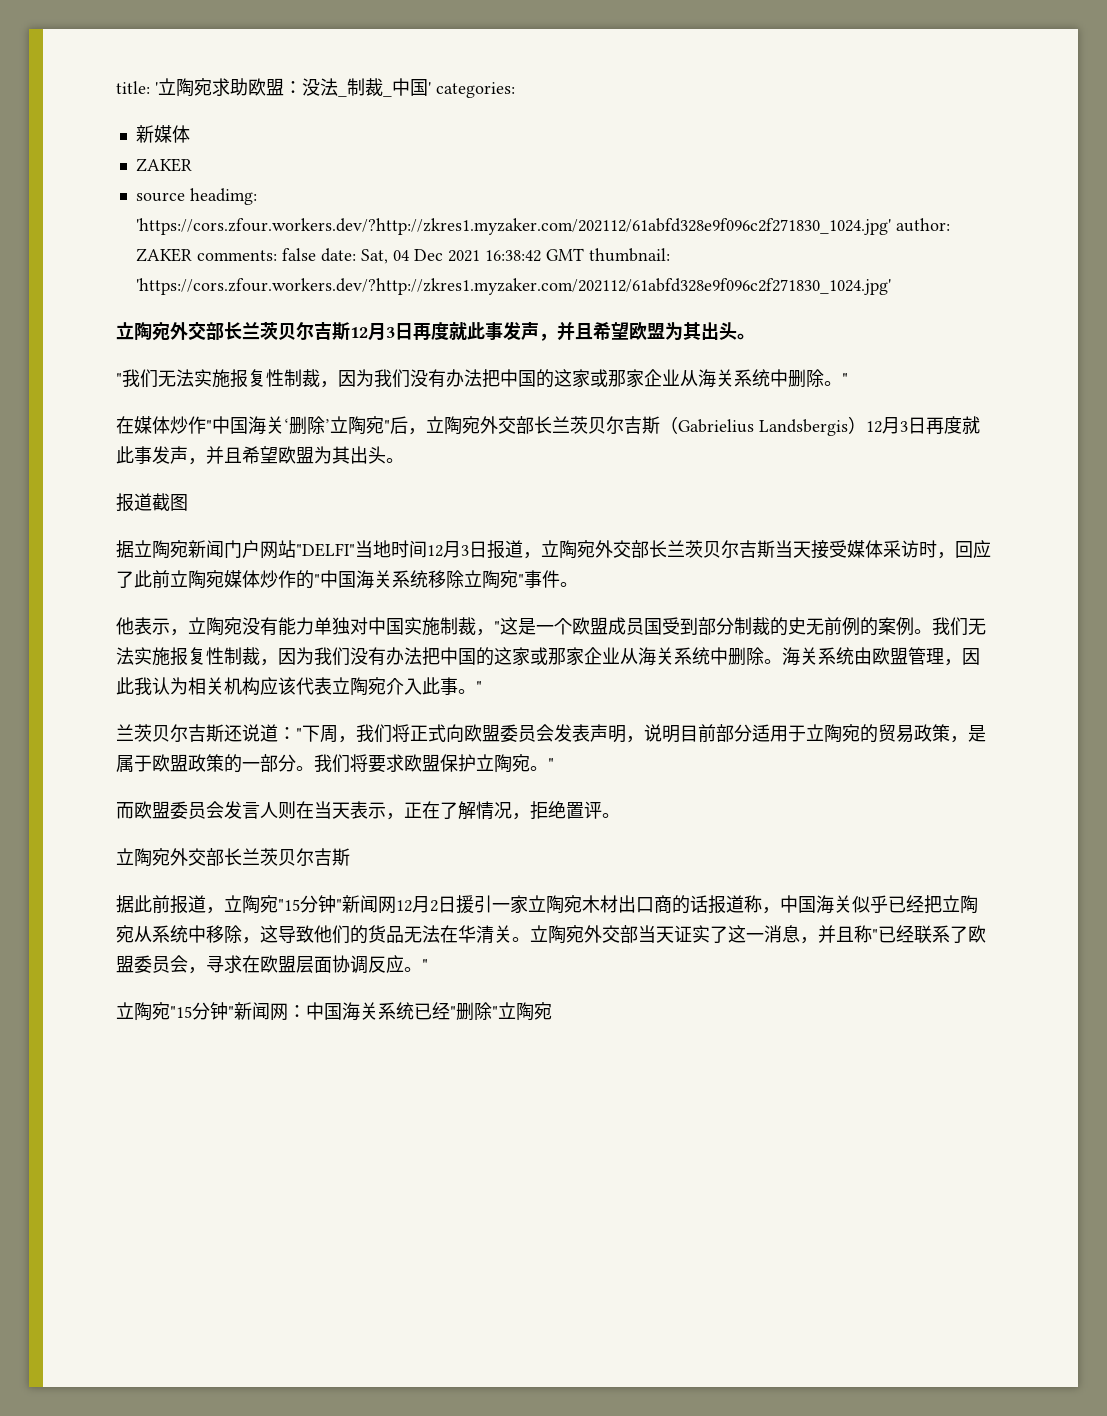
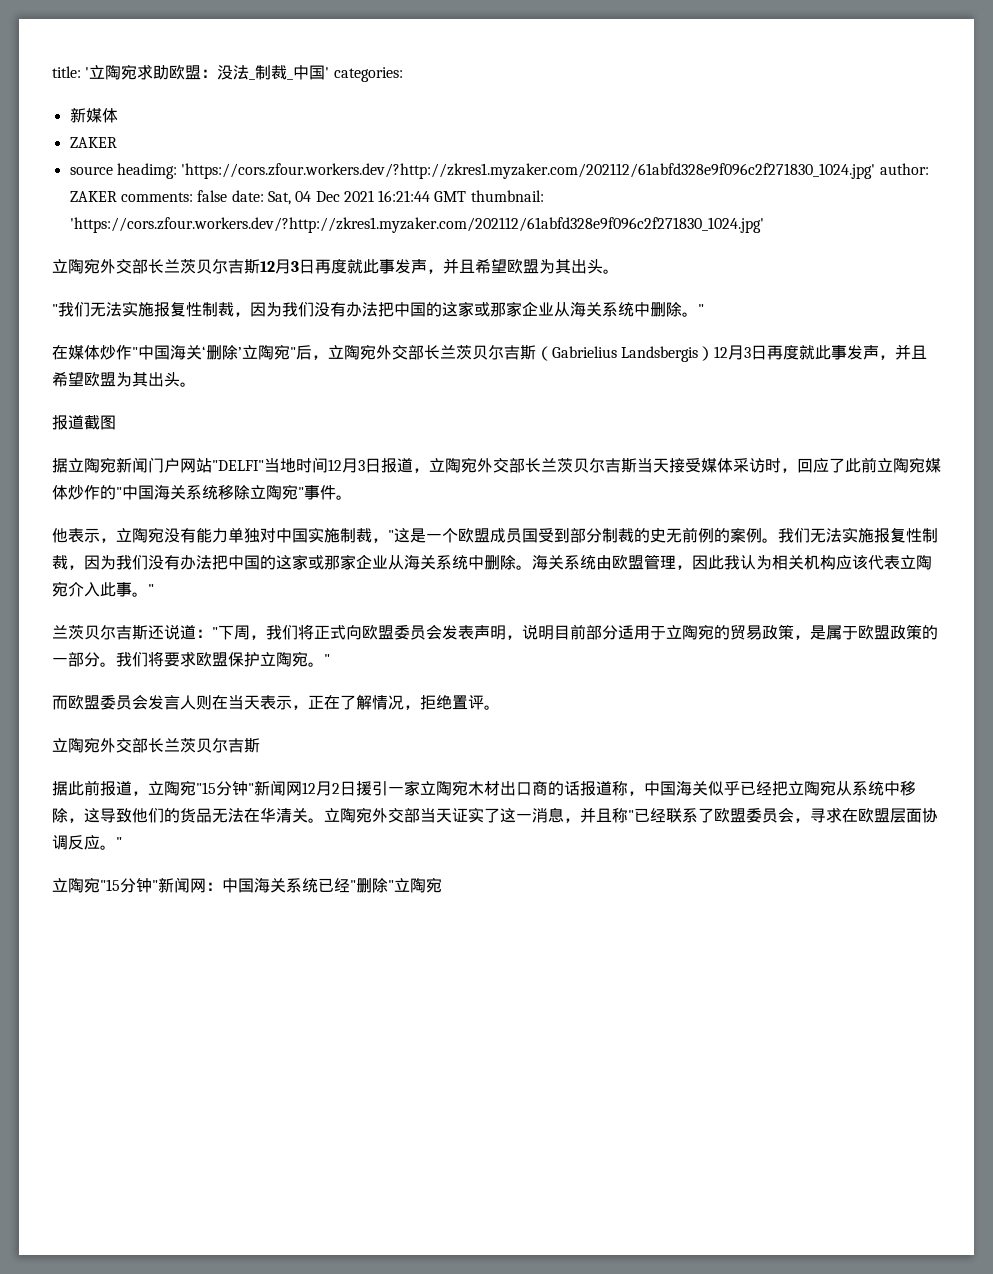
[484,250,541,262] 16:38:42 -> [378,190,431,202] 16:21:44

